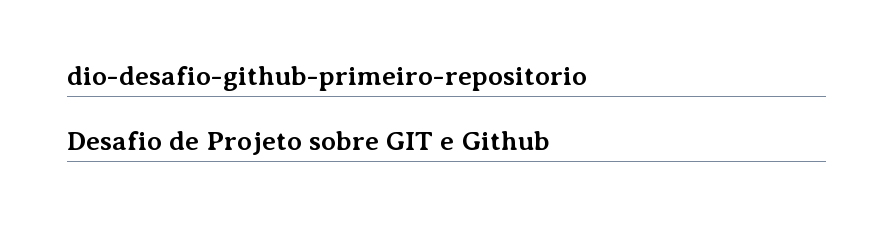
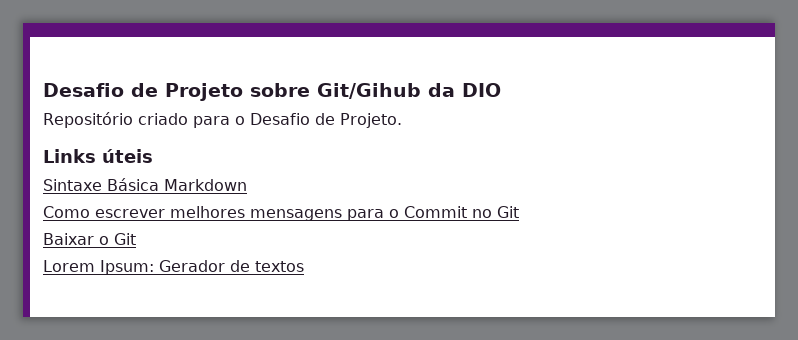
[67,66,587,91] dio-desafio-github-primeiro-repositorio // -> (43, 90) none
[386,131,550,150] GIT e Github -> [317,83,501,99] [43,112,402,128] [43,149,153,163] [43,178,247,191] [43,206,519,221] [43,233,136,245] [43,260,304,275] Git/Gihub da DIO // Repositório criado para o Desafio de Projeto. // Links úteis // Sintaxe Básica Markdown // Como escrever melhores mensagens para o Commit no Git // Baixar o Git // Lorem Ipsum: Gerador de textos

